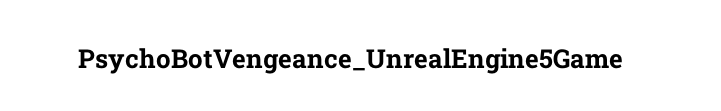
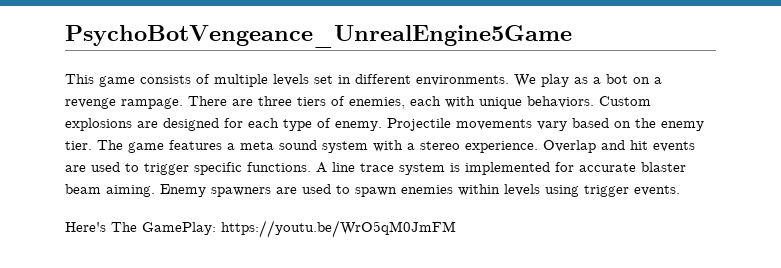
(623, 61) none -> [65,74,662,87] [65,96,651,109] [65,118,704,131] [65,140,695,153] [65,162,686,175] [65,184,680,197] [65,220,456,238] // This game consists of multiple levels set in different environments. We play as a bot on a revenge rampage. There are three tiers of enemies, each with unique behaviors. Custom explosions are designed for each type of enemy. Projectile movements vary based on the enemy tier. The game features a meta sound system with a stereo experience. Overlap and hit events are used to trigger specific functions. A line trace system is implemented for accurate blaster beam aiming. Enemy spawners are used to spawn enemies within levels using trigger events. // Here's The GamePlay: https://youtu.be/WrO5qM0JmFM

